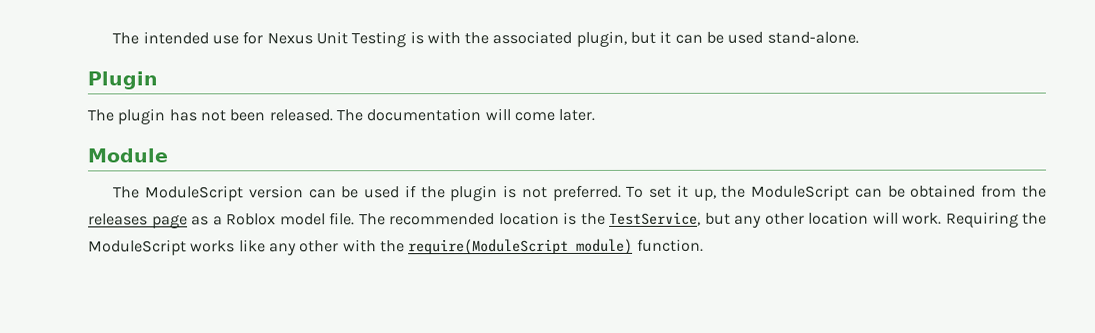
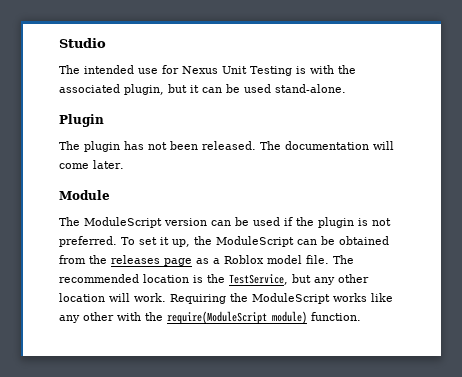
(112, 38) none -> [59,38,106,48] Studio //

